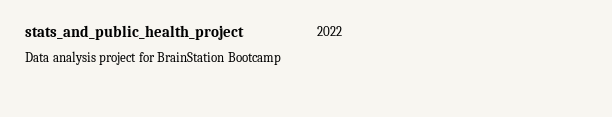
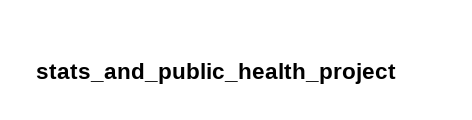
[25,51,281,65] [317,26,342,36] // Data analysis project for BrainStation Bootcamp 2022 -> (396, 73) none

